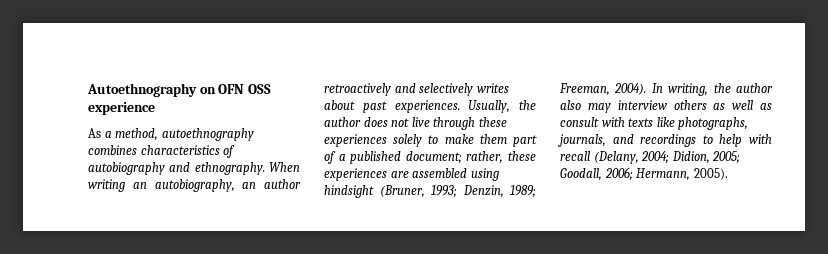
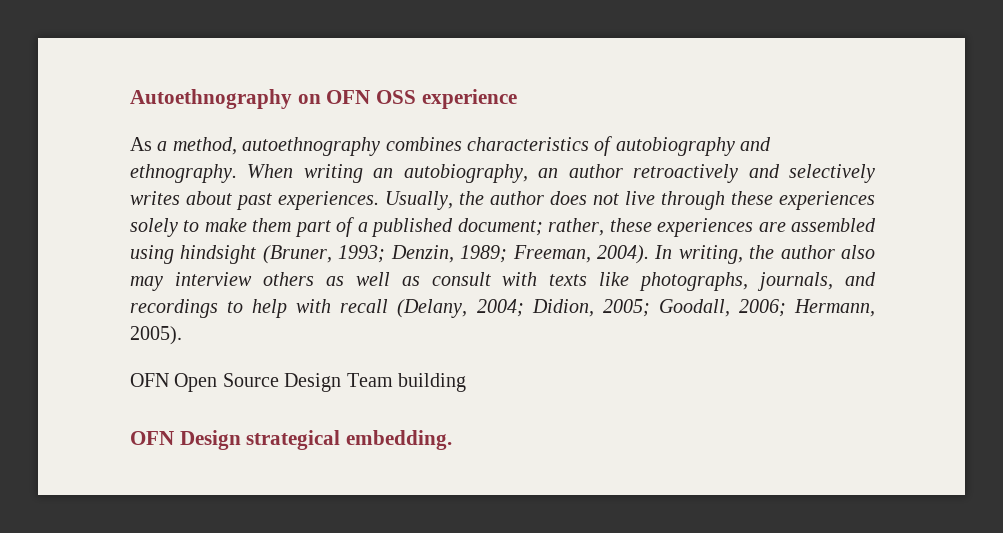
(728, 174) none -> [130,373,466,392] [130,430,453,450] // OFN Open Source Design Team building // OFN Design strategical embedding.

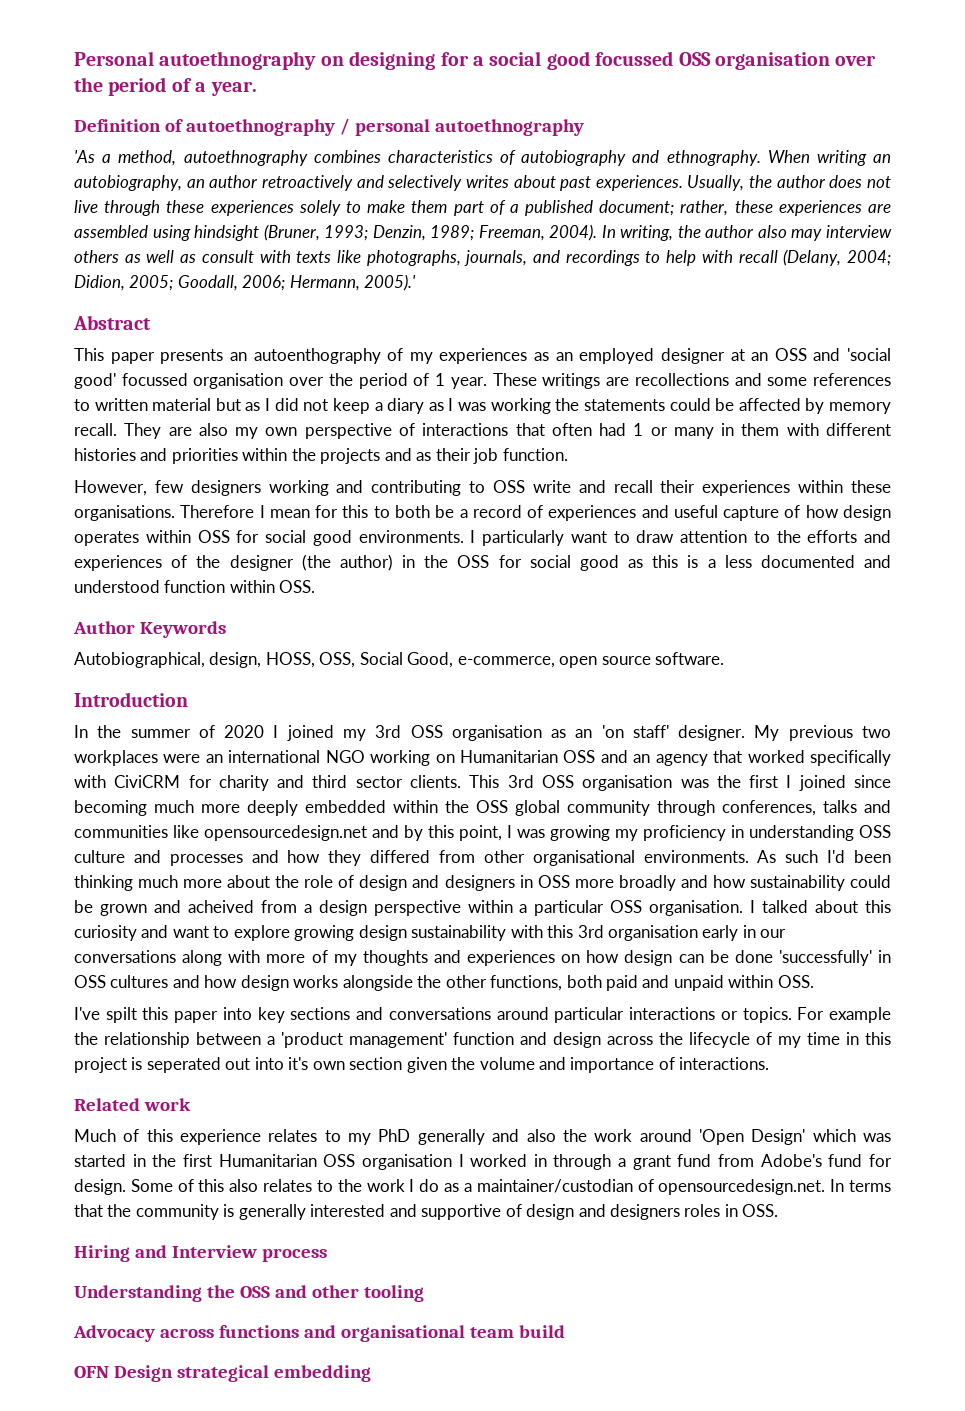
[130,89,517,109] [130,137,152,151] Autoethnography on OFN OSS experience // As -> [74,51,877,70] [74,77,257,96] [74,118,584,136] [74,150,95,163] Personal autoethnography on designing for a social good focussed OSS organisation over the period of a year. // Definition of autoethnography / personal autoethnography // 'As
[130,326,182,345] [130,373,466,392] 2005). // OFN Open Source Design Team building -> [364,274,417,291] [73,315,151,330] [74,348,891,364] [74,373,892,389] [74,398,892,414] [74,423,892,439] [74,448,568,464] [74,480,891,496] [74,505,892,521] [74,530,891,546] [74,554,891,571] [74,580,316,593] [73,621,226,638] [74,652,725,668] [74,692,188,707] [74,725,892,741] [74,750,892,766] [74,775,891,791] [74,800,891,816] [74,825,891,841] [74,850,892,866] [74,875,891,891] [74,900,891,916] [74,925,787,941] [74,950,891,966] [74,975,814,991] [74,1007,892,1023] [74,1032,891,1048] [74,1057,770,1073] [74,1098,191,1111] [74,1129,892,1145] [74,1154,892,1170] [74,1179,891,1195] [74,1204,779,1220] [74,1245,327,1262] [74,1285,424,1302] [73,1325,565,1342] 2005).' // Abstract // This paper presents an autoenthography of my experiences as an employed designer at an OSS and 'social good' focussed organisation over the period of 1 year. These writings are recollections and some references to written material but as I did not keep a diary as I was working the statements could be affected by memory recall. They are also my own perspective of interactions that often had 1 or many in them with different histories and priorities within the projects and as their job function. // However, few designers working and contributing to OSS write and recall their experiences within these organisations. Therefore I mean for this to both be a record of experiences and useful capture of how design operates within OSS for social good environments. I particularly want to draw attention to the efforts and experiences of the designer (the author) in the OSS for social good as this is a less documented and understood function within OSS. // Author Keywords // Autobiographical, design, HOSS, OSS, Social Good, e-commerce, open source software. // Introduction // In the summer of 2020 I joined my 3rd OSS organisation as an 'on staff' designer. My previous two workplaces were an international NGO working on Humanitarian OSS and an agency that worked specifically with CiviCRM for charity and third sector clients. This 3rd OSS organisation was the first I joined since becoming much more deeply embedded within the OSS global community through conferences, talks and communities like opensourcedesign.net and by this point, I was growing my proficiency in understanding OSS culture and processes and how they differed from other organisational environments. As such I'd been thinking much more about the role of design and designers in OSS more broadly and how sustainability could be grown and acheived from a design perspective within a particular OSS organisation. I talked about this curiosity and want to explore growing design sustainability with this 3rd organisation early in our conversations along with more of my thoughts and experiences on how design can be done 'successfully' in OSS cultures and how design works alongside the other functions, both paid and unpaid within OSS. // I've spilt this paper into key sections and conversations around particular interactions or topics. For example the relationship between a 'product management' function and design across the lifecycle of my time in this project is seperated out into it's own section given the volume and importance of interactions. // Related work // Much of this experience relates to my PhD generally and also the work around 'Open Design' which was started in the first Humanitarian OSS organisation I worked in through a grant fund from Adobe's fund for design. Some of this also relates to the work I do as a maintainer/custodian of opensourcedesign.net. In terms that the community is generally interested and supportive of design and designers roles in OSS. // Hiring and Interview process // Understanding the OSS and other tooling // Advocacy across functions and organisational team build
[346,430,453,450] embedding. -> [273,1365,371,1382] embedding

